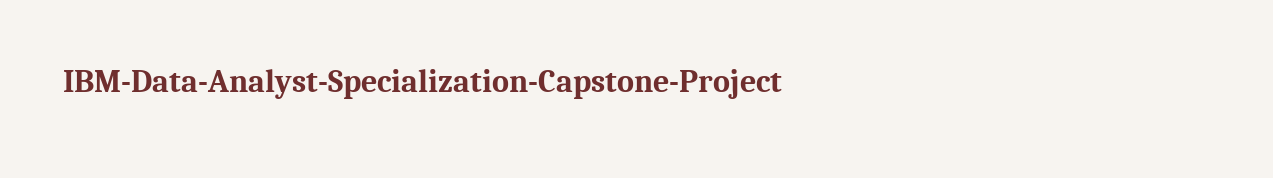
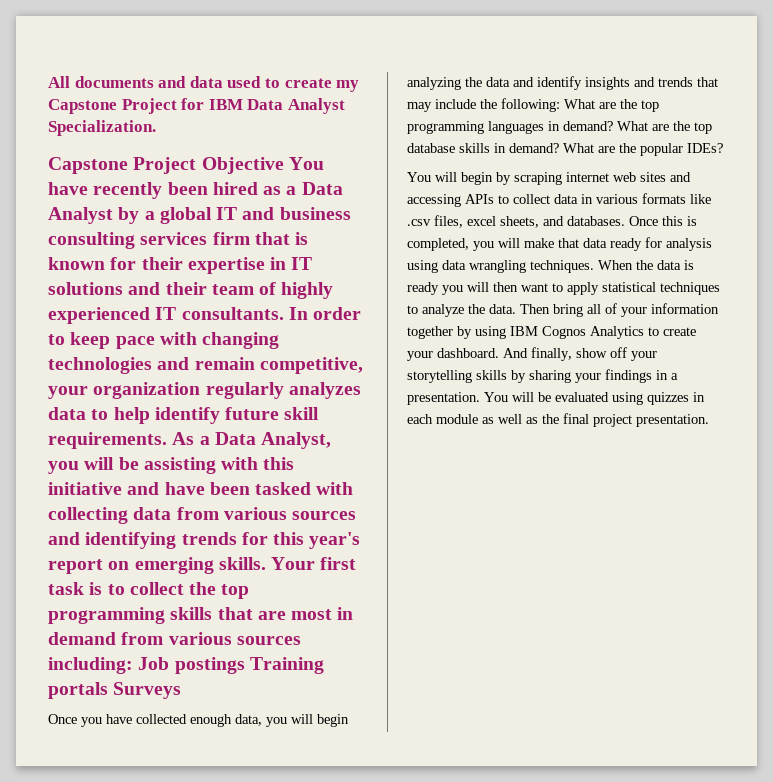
[63,69,782,99] IBM-Data-Analyst-Specialization-Capstone-Project -> [48,76,360,92] [48,98,345,114] [48,120,156,136] [48,157,324,174] [48,182,343,199] [48,207,351,224] [48,232,309,249] [48,257,313,274] [48,282,334,299] [48,307,362,324] [48,332,280,349] [48,357,363,374] [48,382,361,399] [48,407,320,424] [48,432,332,449] [48,457,295,474] [48,482,354,495] [48,507,357,524] [48,532,361,549] [48,557,357,574] [48,582,250,599] [48,607,354,624] [48,632,301,645] [48,657,324,674] [48,682,182,699] [48,714,349,727] [407,76,718,90] [407,98,659,112] [407,121,712,134] [407,143,723,156] [407,172,691,185] [407,193,711,207] [407,215,697,228] [407,237,712,251] [407,260,694,273] [407,282,720,295] [407,303,719,317] [407,326,696,339] [407,347,657,361] [407,369,678,383] [407,392,705,405] [407,413,709,427] All documents and data used to create my Capstone Project for IBM Data Analyst Specialization. // Capstone Project Objective You have recently been hired as a Data Analyst by a global IT and business consulting services firm that is known for their expertise in IT solutions and their team of highly experienced IT consultants. In order to keep pace with changing technologies and remain competitive, your organization regularly analyzes data to help identify future skill requirements. As a Data Analyst, you will be assisting with this initiative and have been tasked with collecting data from various sources and identifying trends for this year's report on emerging skills. Your first task is to collect the top programming skills that are most in demand from various sources including: Job postings Training portals Surveys // Once you have collected enough data, you will begin analyzing the data and identify insights and trends that may include the following: What are the top programming languages in demand? What are the top database skills in demand? What are the popular IDEs? // You will begin by scraping internet web sites and accessing APIs to collect data in various formats like .csv files, excel sheets, and databases. Once this is completed, you will make that data ready for analysis using data wrangling techniques. When the data is ready you will then want to apply statistical techniques to analyze the data. Then bring all of your information together by using IBM Cognos Analytics to create your dashboard. And finally, show off your storytelling skills by sharing your findings in a presentation. You will be evaluated using quizzes in each module as well as the final project presentation.

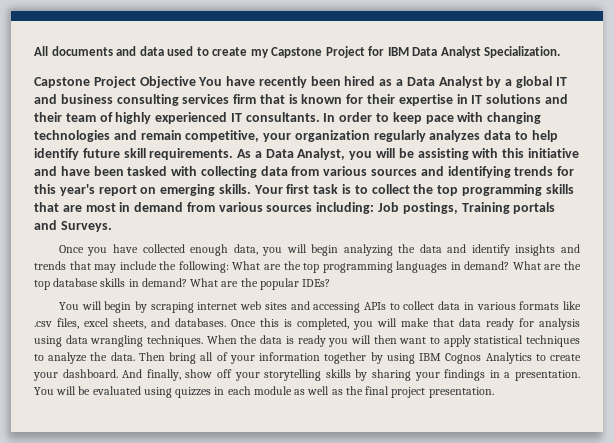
[174,657,245,674] postings -> [402,202,458,214] postings,
[113,682,182,699] Surveys -> [34,220,112,232] and Surveys.

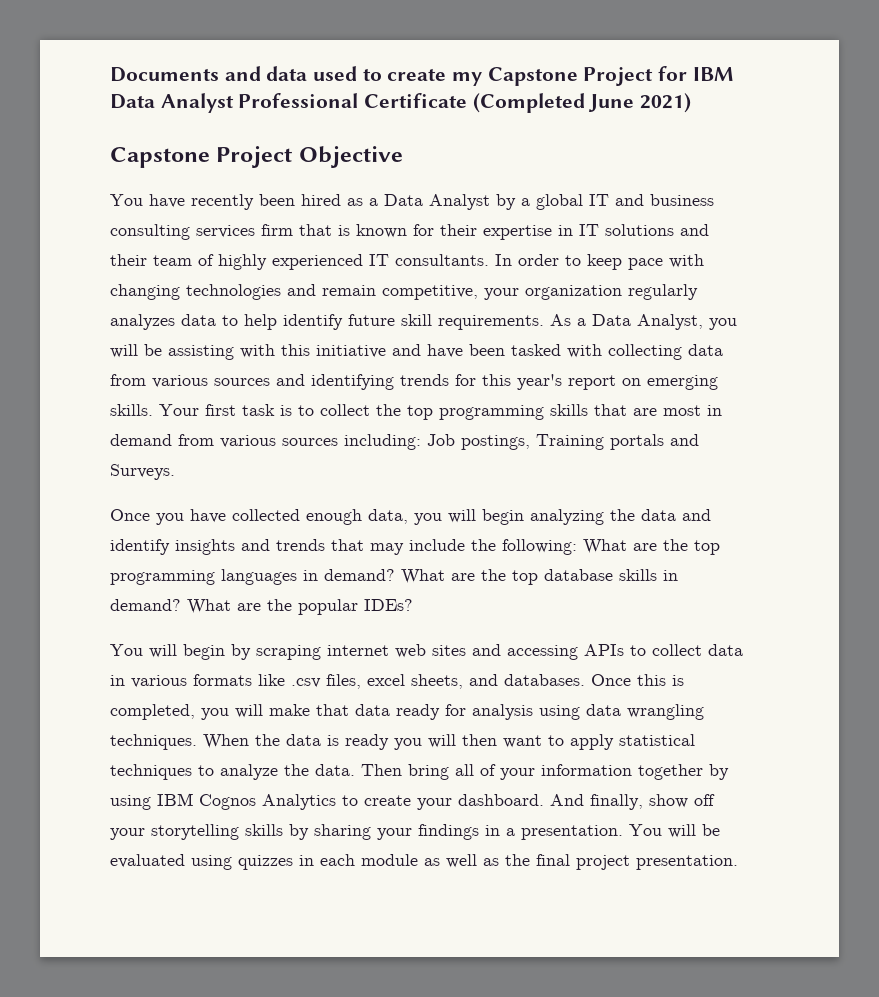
[34,46,113,56] All documents -> [110,67,219,82] Documents
[484,46,561,58] Specialization. -> [238,93,692,113] Professional Certificate (Completed June 2021)
(196, 82) none -> (403, 157) //

